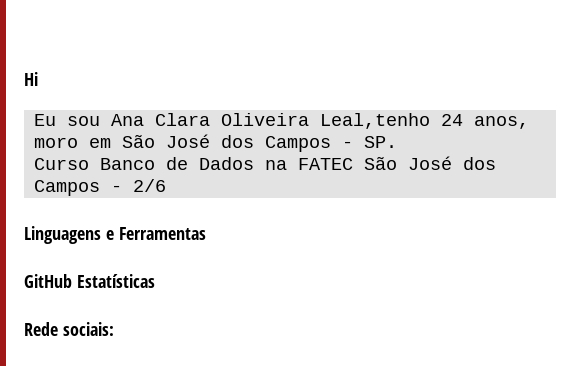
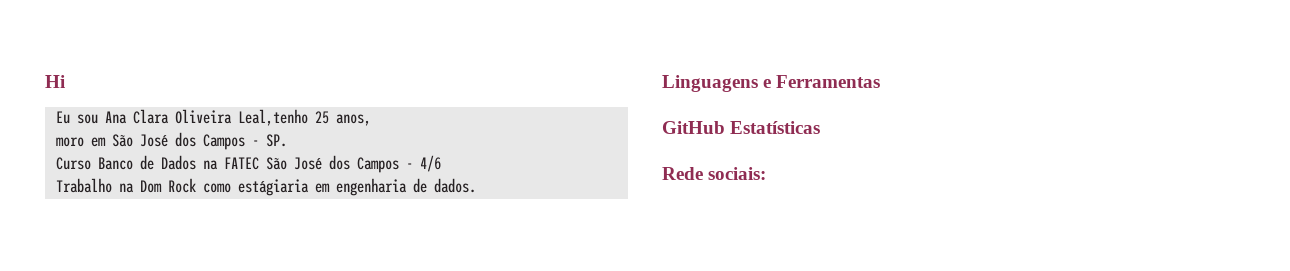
[441,114,464,126] 24 -> [314,111,329,124] 25
[133,179,167,192] 2/6 -> [419,155,441,172] [55,178,476,196] 4/6 // Trabalho na Dom Rock como estágiaria em engenharia de dados.

